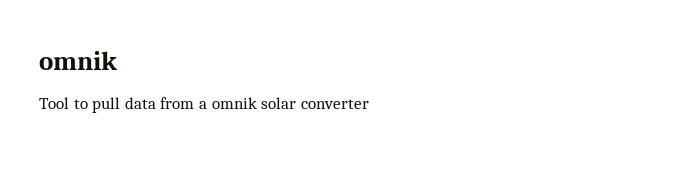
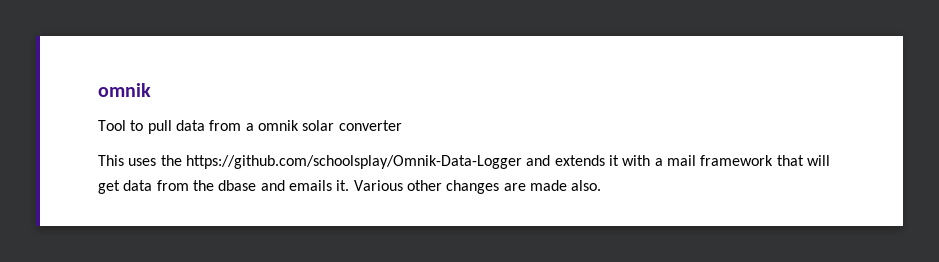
(369, 104) none -> [98,155,830,169] [98,180,602,194] // This uses the https://github.com/schoolsplay/Omnik-Data-Logger and extends it with a mail framework that will get data from the dbase and emails it. Various other changes are made also.

